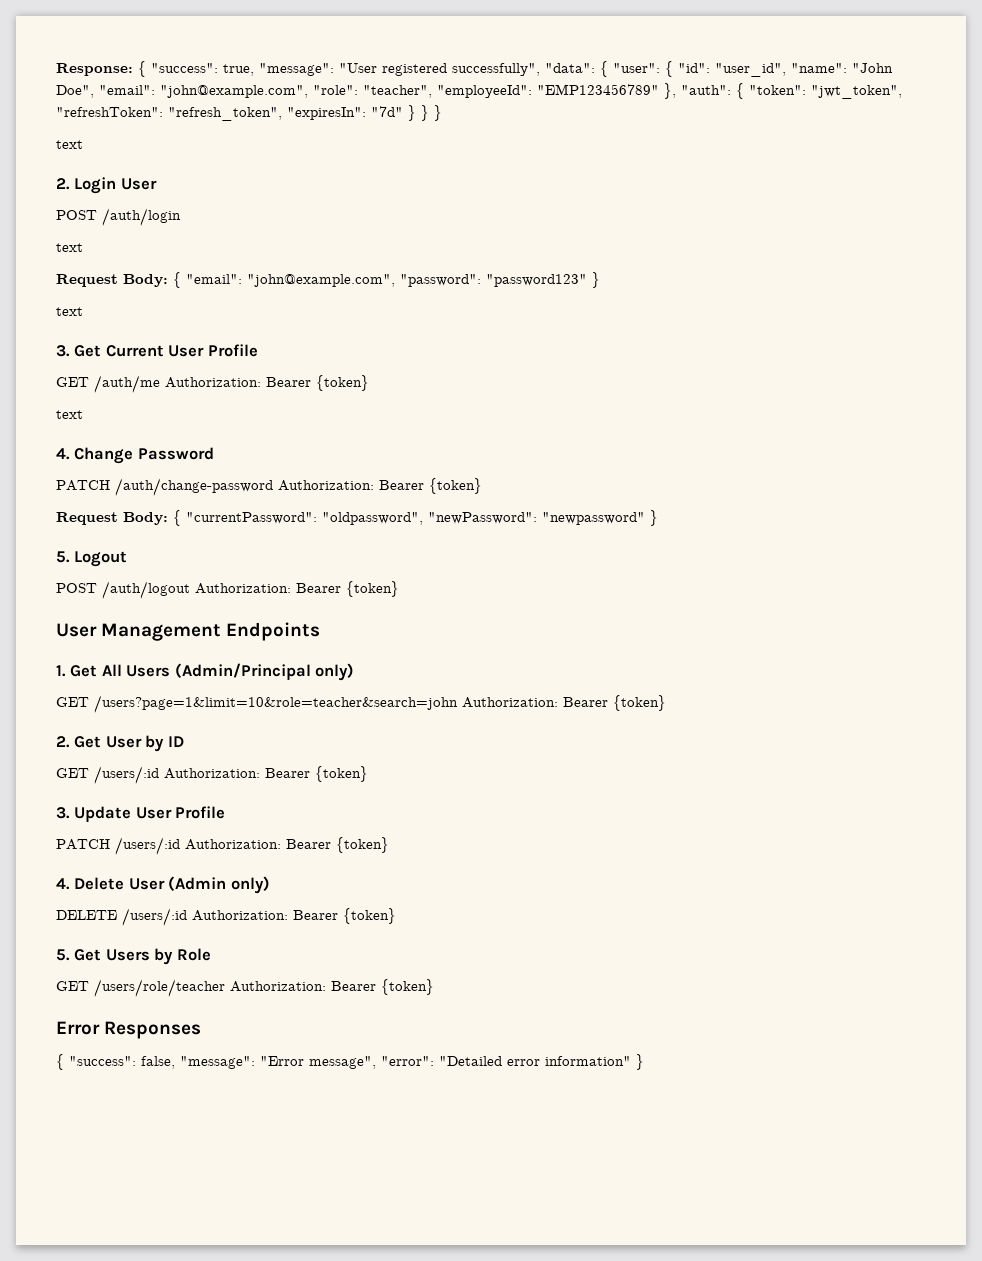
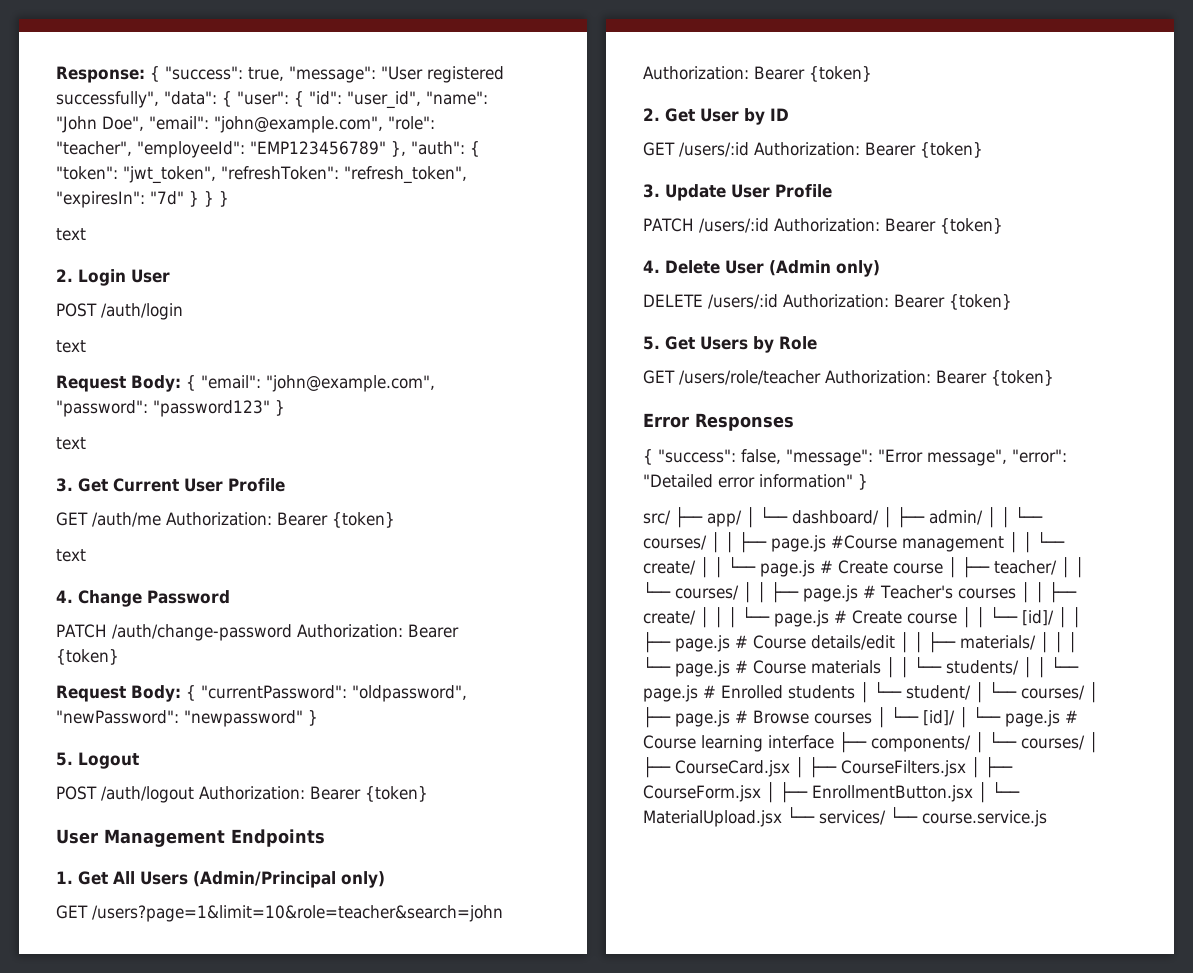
(644, 1062) none -> [643,507,1043,528] [643,532,1065,553] [643,557,1084,578] [643,582,1077,603] [643,607,1081,628] [643,632,1077,653] [643,657,1079,678] [643,682,1098,703] [643,707,1078,728] [643,732,1098,753] [643,757,1013,778] [643,782,1020,803] [643,807,1047,827] // src/ ├── app/ │ └── dashboard/ │ ├── admin/ │ │ └── courses/ │ │ ├── page.js #Course management │ │ └── create/ │ │ └── page.js # Create course │ ├── teacher/ │ │ └── courses/ │ │ ├── page.js # Teacher's courses │ │ ├── create/ │ │ │ └── page.js # Create course │ │ └── [id]/ │ │ ├── page.js # Course details/edit │ │ ├── materials/ │ │ │ └── page.js # Course materials │ │ └── students/ │ │ └── page.js # Enrolled students │ └── student/ │ └── courses/ │ ├── page.js # Browse courses │ └── [id]/ │ └── page.js # Course learning interface ├── components/ │ └── courses/ │ ├── CourseCard.jsx │ ├── CourseFilters.jsx │ ├── CourseForm.jsx │ ├── EnrollmentButton.jsx │ └── MaterialUpload.jsx └── services/ └── course.service.js

